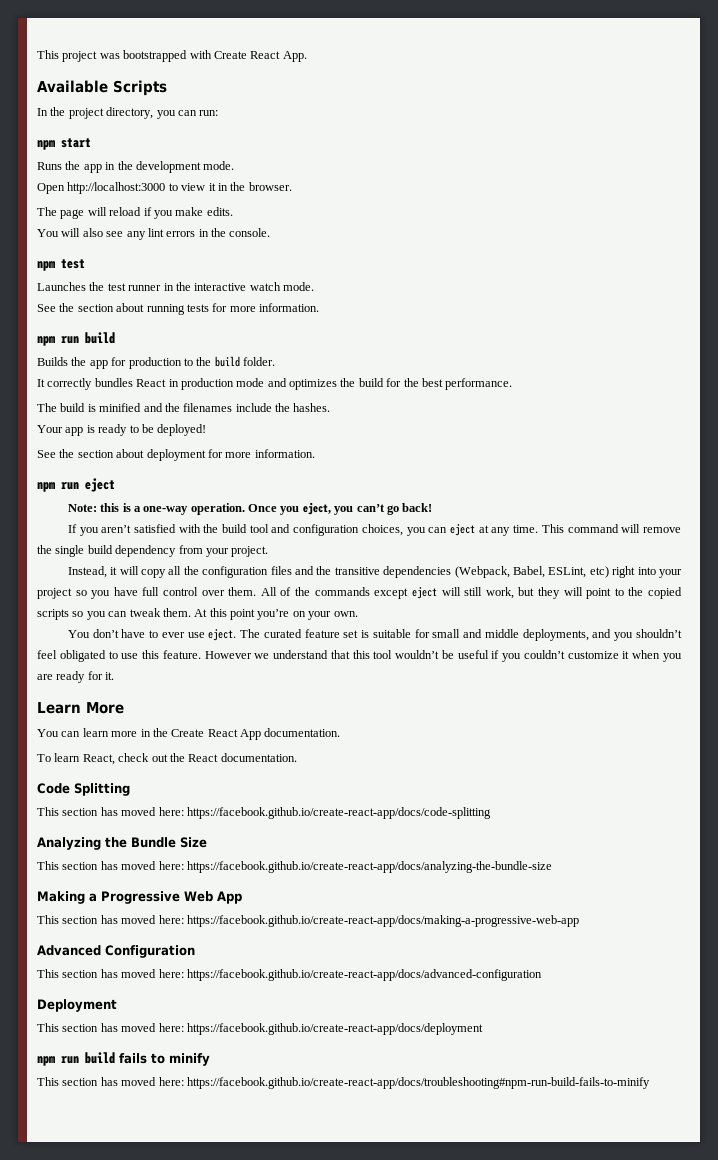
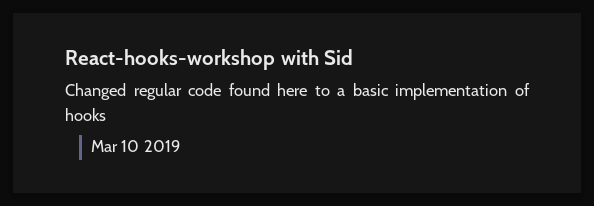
[37,50,307,62] [37,80,167,96] [37,107,219,119] [37,138,91,150] [37,161,235,173] [37,182,292,194] [37,207,233,219] [37,228,271,240] [37,259,85,271] [37,282,314,291] [37,303,319,315] [37,332,115,346] [37,356,275,369] [37,378,513,390] [37,403,331,412] [37,424,207,436] [37,449,315,461] [37,478,115,492] [67,502,433,515] [67,524,682,536] [37,545,269,557] [67,566,683,578] [37,587,682,599] [37,608,358,620] [67,629,682,641] [37,650,683,662] [37,671,115,683] [37,702,124,714] [37,728,341,740] [37,753,297,765] [37,783,130,796] [37,807,491,819] [37,837,207,850] [37,861,552,873] [37,891,242,904] [37,915,579,927] [37,945,195,958] [37,969,542,981] [37,999,117,1012] [37,1023,483,1035] [37,1052,210,1066] [37,1077,650,1089] This project was bootstrapped with Create React App. // Available Scripts // In the project directory, you can run: // npm start // Runs the app in the development mode. // Open http://localhost:3000 to view it in the browser. // The page will reload if you make edits. // You will also see any lint errors in the console. // npm test // Launches the test runner in the interactive watch mode. // See the section about running tests for more information. // npm run build // Builds the app for production to the build folder. // It correctly bundles React in production mode and optimizes the build for the best performance. // The build is minified and the filenames include the hashes. // Your app is ready to be deployed! // See the section about deployment for more information. // npm run eject // Note: this is a one-way operation. Once you eject, you can’t go back! // If you aren’t satisfied with the build tool and configuration choices, you can eject at any time. This command will remove the single build dependency from your project. // Instead, it will copy all the configuration files and the transitive dependencies (Webpack, Babel, ESLint, etc) right into your project so you have full control over them. All of the commands except eject will still work, but they will point to the copied scripts so you can tweak them. At this point you’re on your own. // You don’t have to ever use eject. The curated feature set is suitable for small and middle deployments, and you shouldn’t feel obligated to use this feature. However we understand that this tool wouldn’t be useful if you couldn’t customize it when you are ready for it. // Learn More // You can learn more in the Create React App documentation. // To learn React, check out the React documentation. // Code Splitting // This section has moved here: https://facebook.github.io/create-react-app/docs/code-splitting // Analyzing the Bundle Size // This section has moved here: https://facebook.github.io/create-react-app/docs/analyzing-the-bundle-size // Making a Progressive Web App // This section has moved here: https://facebook.github.io/create-react-app/docs/making-a-progressive-web-app // Advanced Configuration // This section has moved here: https://facebook.github.io/create-react-app/docs/advanced-configuration // Deployment // This section has moved here: https://facebook.github.io/create-react-app/docs/deployment // npm run build fails to minify // This section has moved here: https://facebook.github.io/create-react-app/docs/troubleshooting#npm-run-build-fails-to-minify -> [65,49,354,70] [65,83,530,100] [65,108,106,121] [90,140,180,152] React-hooks-workshop with Sid // Changed regular code found here to a basic implementation of hooks // Mar 10 2019

